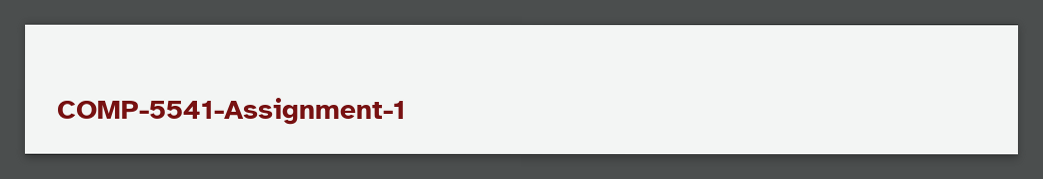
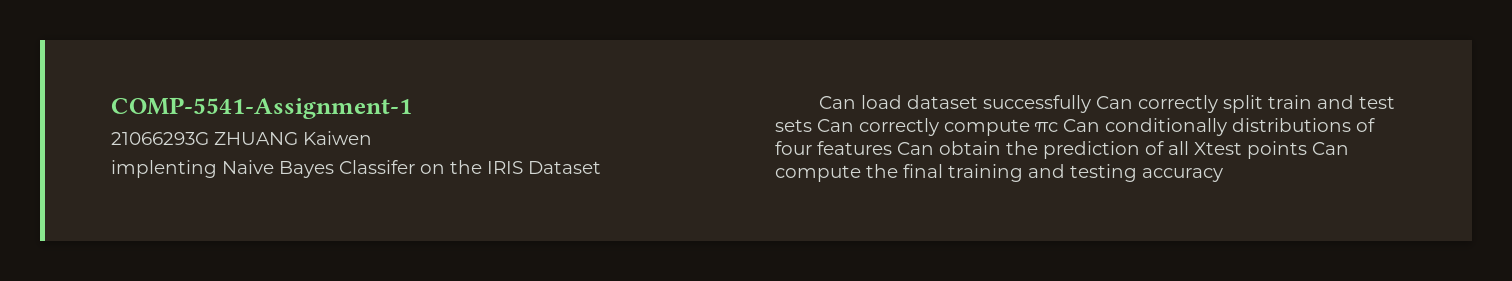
(406, 111) none -> [111,131,372,145] [111,160,601,178] [818,95,1395,113] [775,118,1375,136] [775,141,1349,159] [775,164,1223,182] // 21066293G ZHUANG Kaiwen // implenting Naive Bayes Classifer on the IRIS Dataset // Can load dataset successfully Can correctly split train and test sets Can correctly compute πc Can conditionally distributions of four features Can obtain the prediction of all Xtest points Can compute the final training and testing accuracy

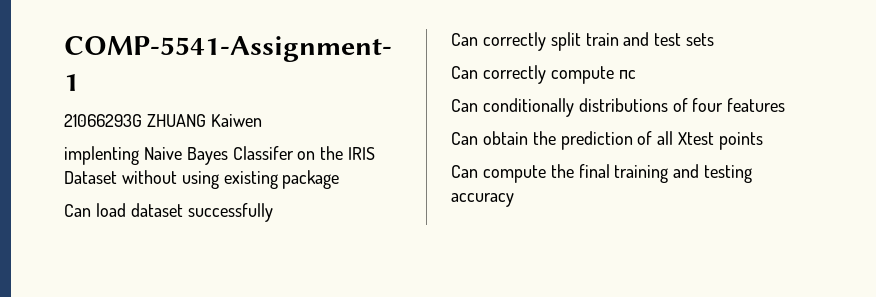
(601, 167) none -> [121,170,340,189] without using existing package
(1091, 104) none -> (273, 212) //
(812, 125) none -> (715, 39) //
(1058, 127) none -> (636, 74) //
(892, 148) none -> (786, 105) //
(1307, 150) none -> (764, 141) //

